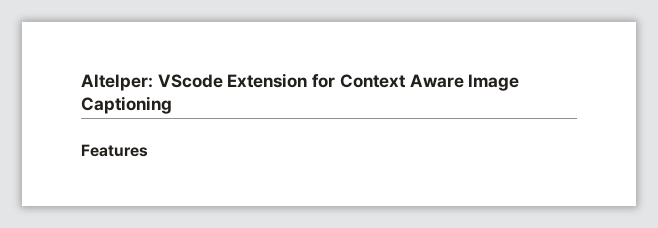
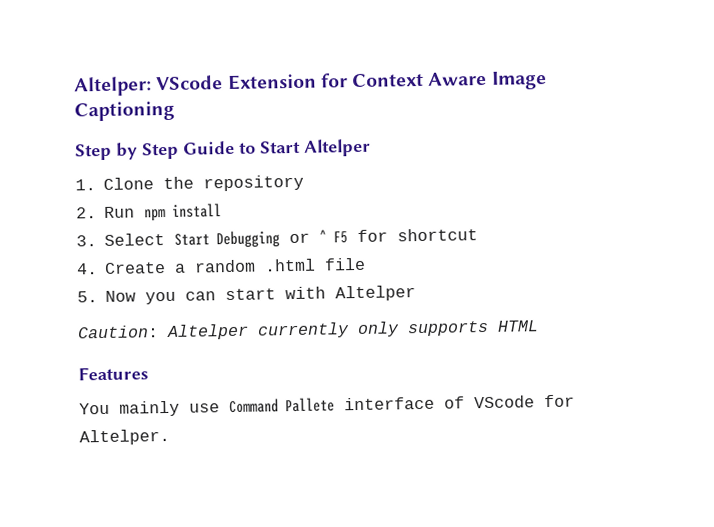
[81,144,148,157] Features -> [75,138,371,161] [75,174,305,192] [76,203,223,222] [76,228,479,249] [76,257,367,275] [77,285,417,305] [77,320,539,340] [78,366,149,381] [79,394,575,417] [79,428,170,446] Step by Step Guide to Start Altelper // 1. Clone the repository // 2. Run npm install // 3. Select Start Debugging or ^ F5 for shortcut // 4. Create a random .html file // 5. Now you can start with Altelper // Caution: Altelper currently only supports HTML // Features // You mainly use Command Pallete interface of VScode for Altelper.

